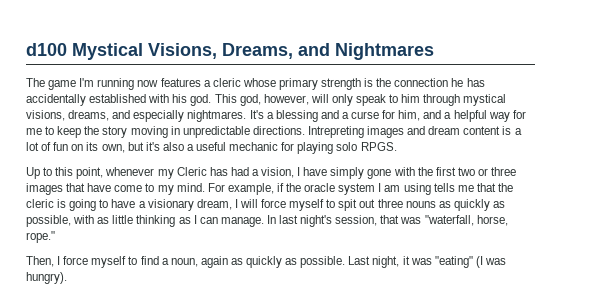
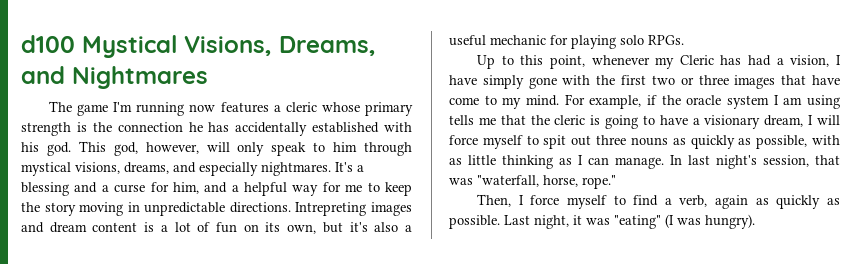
[360,142,397,151] RPGS. -> [648,35,684,45] RPGs.
[170,258,198,267] noun, -> [679,195,708,207] verb,

